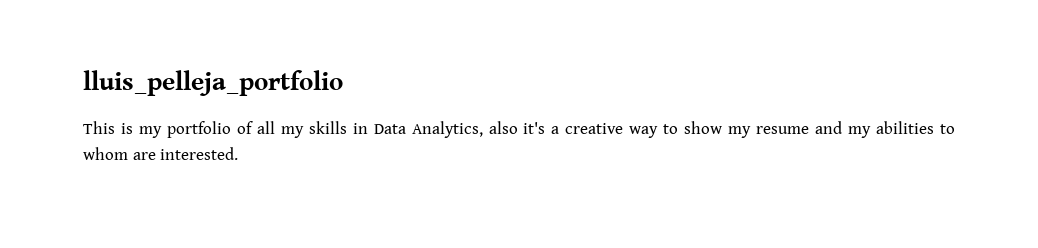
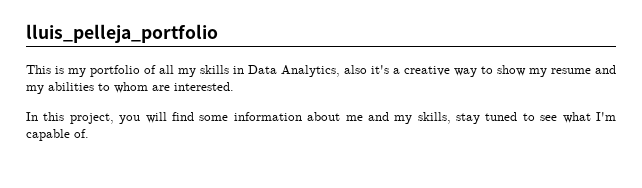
(239, 153) none -> [26,112,617,124] [26,129,89,141] // In this project, you will find some information about me and my skills, stay tuned to see what I'm capable of.

